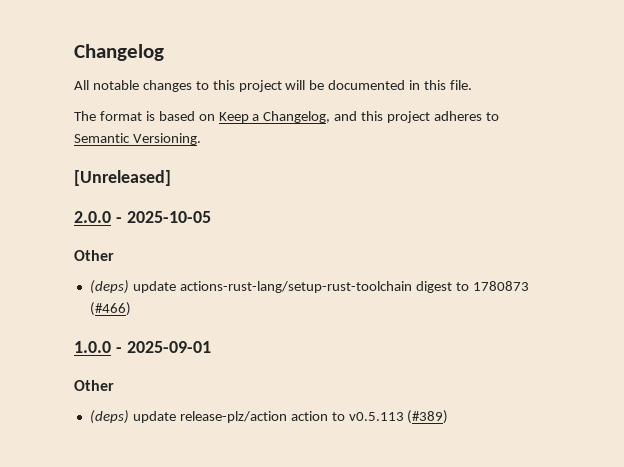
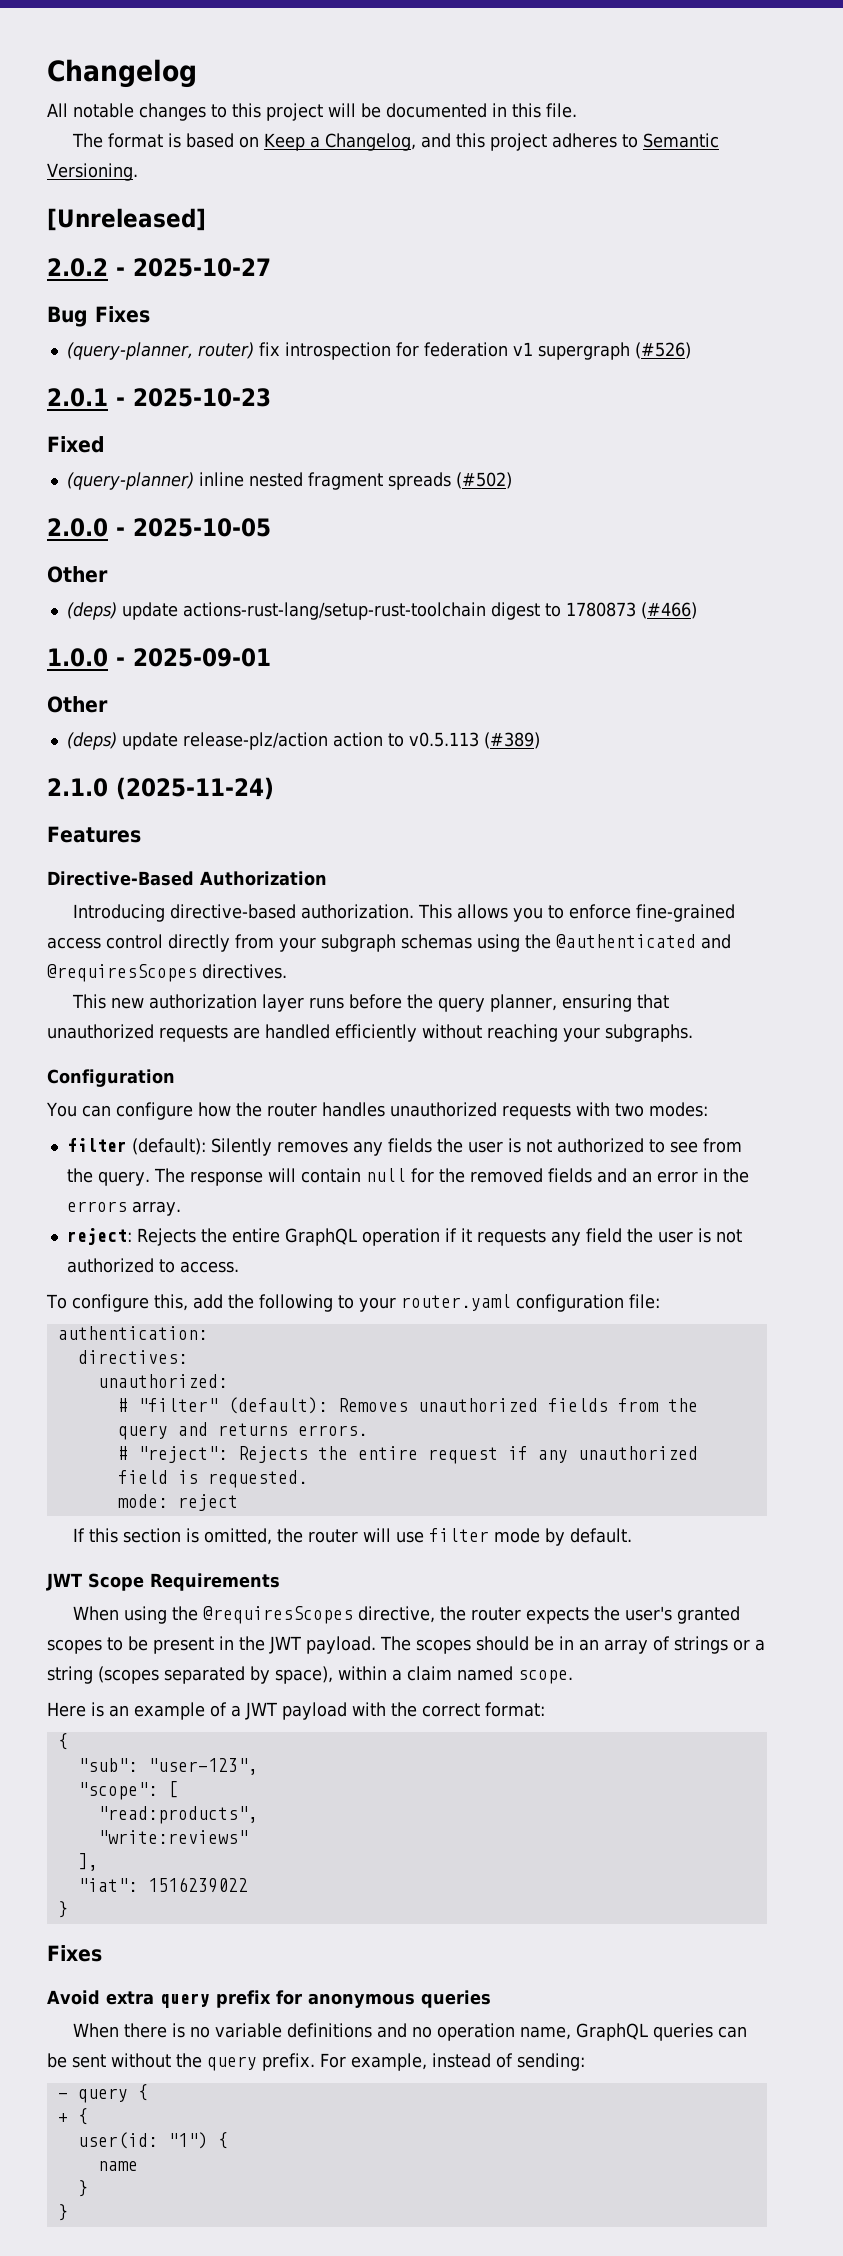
(171, 178) none -> [47,258,271,277] [47,306,150,327] [66,342,691,360] [47,388,271,407] [47,436,105,453] [66,472,512,490] // 2.0.2 - 2025-10-27 // Bug Fixes // (query-planner, router) fix introspection for federation v1 supergraph (#526) // 2.0.1 - 2025-10-23 // Fixed // (query-planner) inline nested fragment spreads (#502)
(449, 417) none -> [47,777,274,800] [47,826,141,843] [47,871,327,886] [72,904,735,922] [47,934,731,952] [47,964,287,982] [71,994,669,1012] [47,1024,693,1042] [47,1069,175,1087] [46,1102,708,1120] [66,1138,742,1156] [66,1168,749,1186] [66,1201,181,1216] [66,1228,742,1246] [66,1258,239,1273] [46,1294,660,1312] [57,1326,208,1340] [77,1350,188,1364] [97,1374,228,1388] [117,1397,698,1414] [117,1422,368,1440] [117,1446,698,1464] [117,1470,308,1488] [117,1494,238,1511] [72,1528,632,1546] [46,1573,280,1591] [72,1606,740,1624] [47,1636,765,1654] [47,1666,573,1684] [47,1702,545,1720] [57,1733,68,1750] [77,1758,258,1775] [77,1781,178,1800] [97,1806,258,1824] [97,1830,248,1844] [77,1853,98,1871] [77,1877,248,1893] [57,1901,68,1918] [47,1945,102,1962] [47,1990,491,2008] [72,2023,747,2041] [47,2053,585,2071] [57,2084,148,2103] [57,2108,88,2125] [77,2132,228,2149] [97,2161,138,2171] [77,2180,88,2197] [57,2204,68,2221] // 2.1.0 (2025-11-24) // Features // Directive-Based Authorization // Introducing directive-based authorization. This allows you to enforce fine-grained access control directly from your subgraph schemas using the @authenticated and @requiresScopes directives. // This new authorization layer runs before the query planner, ensuring that unauthorized requests are handled efficiently without reaching your subgraphs. // Configuration // You can configure how the router handles unauthorized requests with two modes: // filter (default): Silently removes any fields the user is not authorized to see from the query. The response will contain null for the removed fields and an error in the errors array. // reject: Rejects the entire GraphQL operation if it requests any field the user is not authorized to access. // To configure this, add the following to your router.yaml configuration file: // authentication: // directives: // unauthorized: // # "filter" (default): Removes unauthorized fields from the query and returns errors. // # "reject": Rejects the entire request if any unauthorized field is requested. // mode: reject // If this section is omitted, the router will use filter mode by default. // JWT Scope Requirements // When using the @requiresScopes directive, the router expects the user's granted scopes to be present in the JWT payload. The scopes should be in an array of strings or a string (scopes separated by space), within a claim named scope. // Here is an example of a JWT payload with the correct format: // { // "sub": "user-123", // "scope": [ // "read:products", // "write:reviews" // ], // "iat": 1516239022 // } // Fixes // Avoid extra query prefix for anonymous queries // When there is no variable definitions and no operation name, GraphQL queries can be sent without the query prefix. For example, instead of sending: // - query { // + { // user(id: "1") { // name // } // }

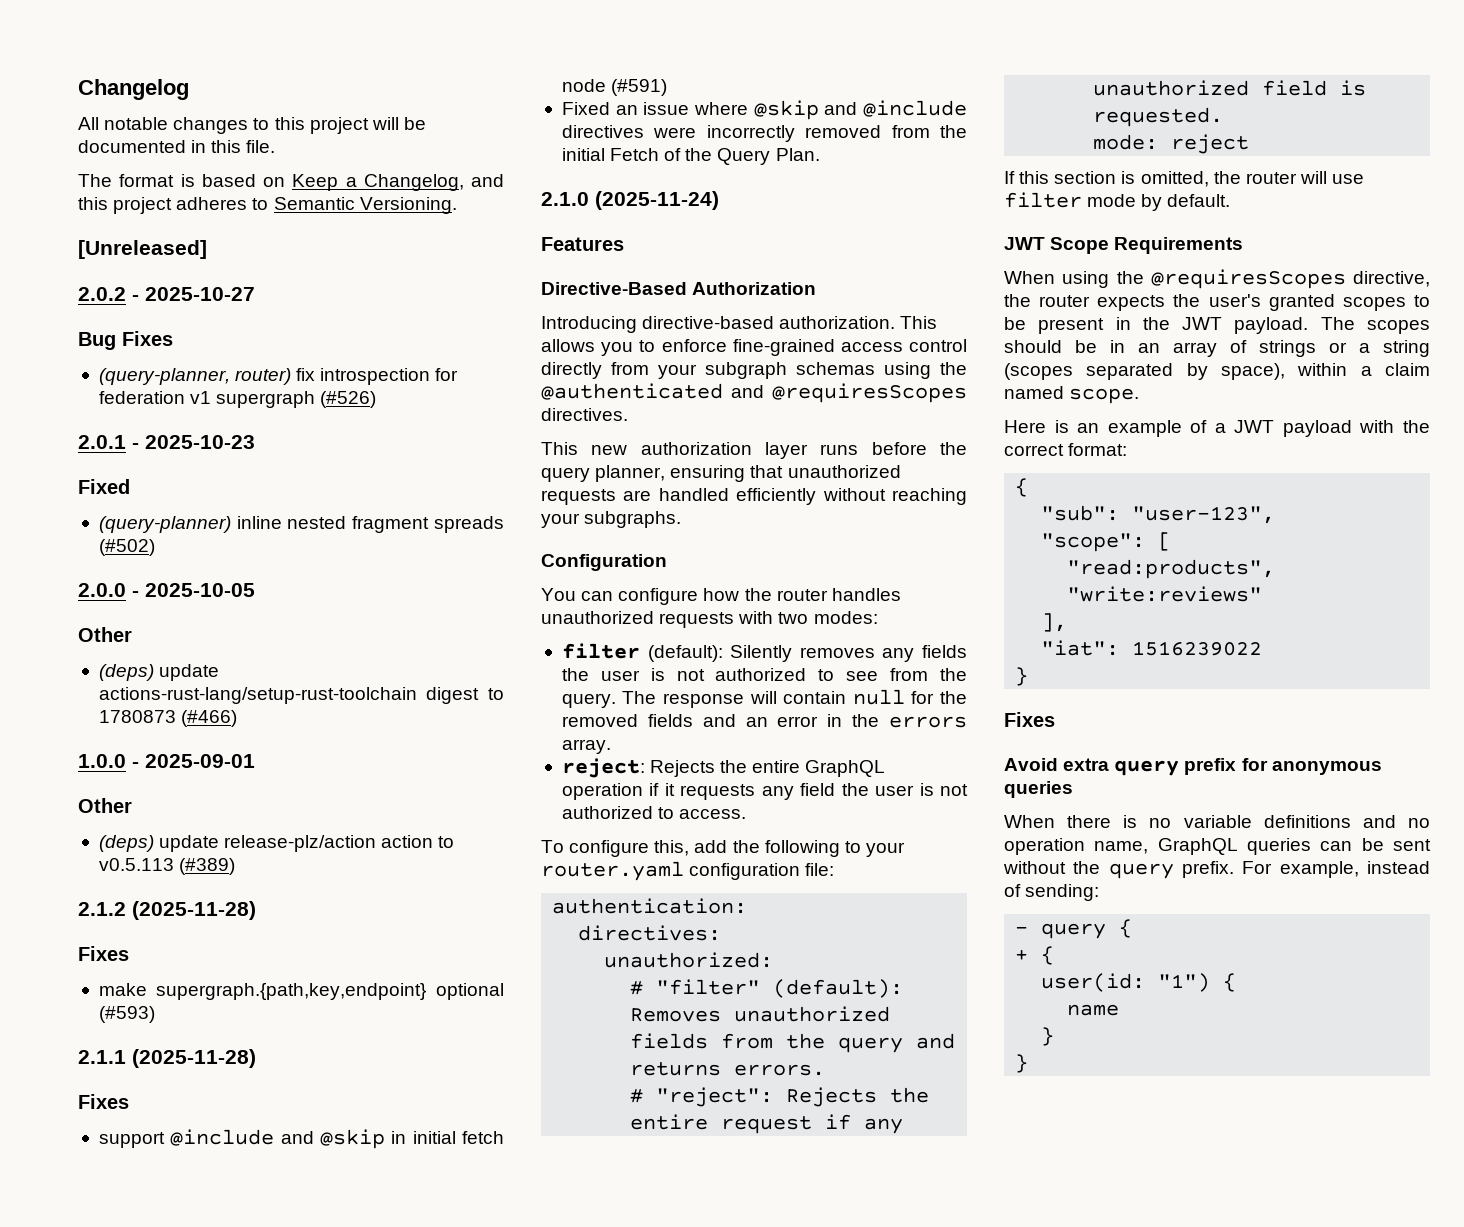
(540, 740) none -> [78,901,256,920] [78,946,129,961] [98,983,505,1000] [98,1006,155,1023] [78,1049,256,1068] [78,1094,129,1109] [98,1129,505,1149] [561,79,668,96] [561,100,967,120] [561,125,967,142] [561,148,820,165] // 2.1.2 (2025-11-28) // Fixes // make supergraph.{path,key,endpoint} optional (#593) // 2.1.1 (2025-11-28) // Fixes // support @include and @skip in initial fetch node (#591) // Fixed an issue where @skip and @include directives were incorrectly removed from the initial Fetch of the Query Plan.

